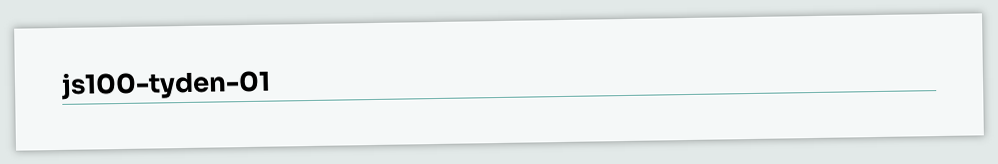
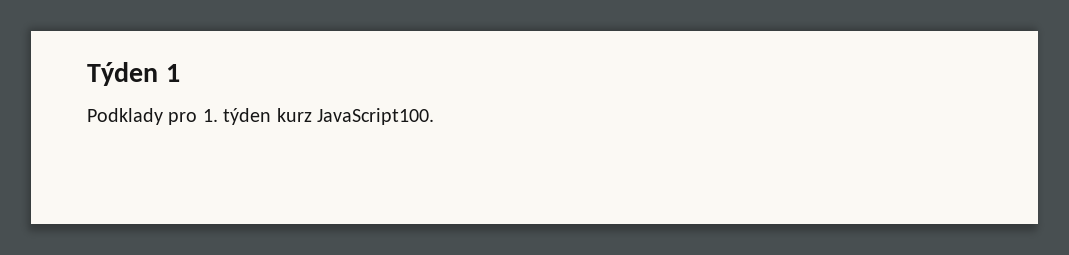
[61,69,271,100] js100-tyden-01 -> [87,62,180,86] [87,108,434,125] Týden 1 // Podklady pro 1. týden kurz JavaScript100.

